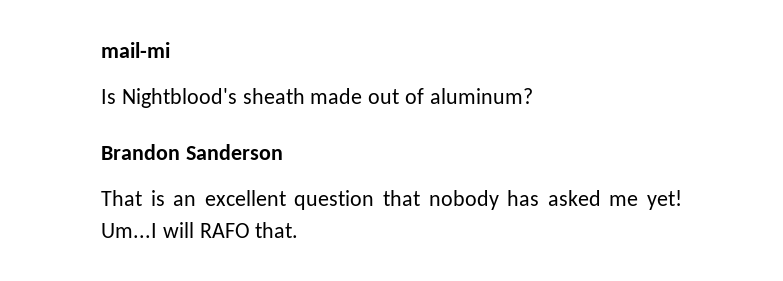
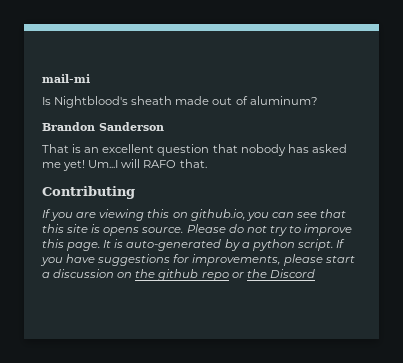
(299, 230) none -> [42,186,135,199] [42,209,347,221] [42,224,353,236] [42,239,345,251] [40,254,355,266] [42,269,315,281] // Contributing // If you are viewing this on github.io, you can see that this site is opens source. Please do not try to improve this page. It is auto-generated by a python script. If you have suggestions for improvements, please start a discussion on the github repo or the Discord

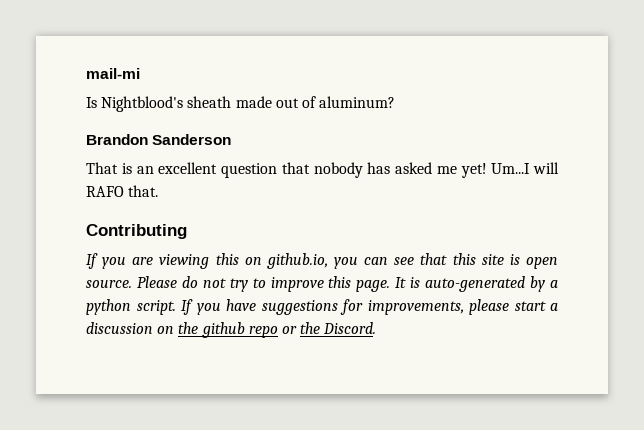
[103,227,140,236] opens -> [526,257,559,269] open
[269,269,315,278] Discord -> [323,322,377,334] Discord.

